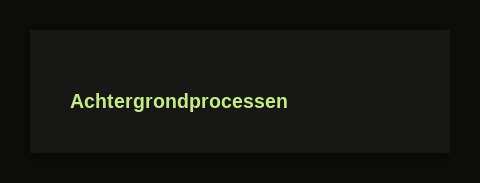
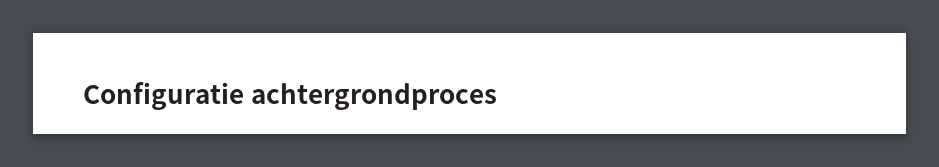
[70,93,288,112] Achtergrondprocessen -> [83,82,498,110] Configuratie achtergrondproces

